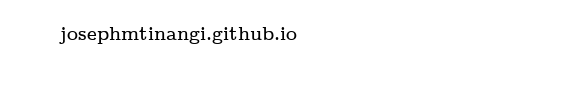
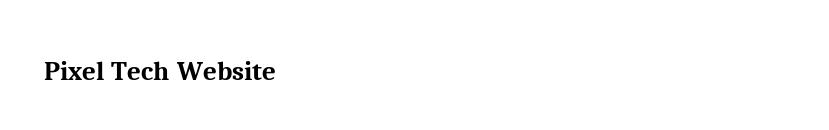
[59,27,297,44] josephmtinangi.github.io -> [44,61,276,80] Pixel Tech Website

